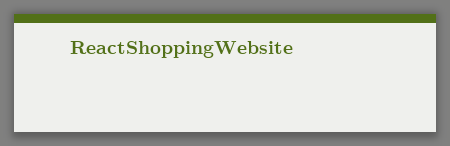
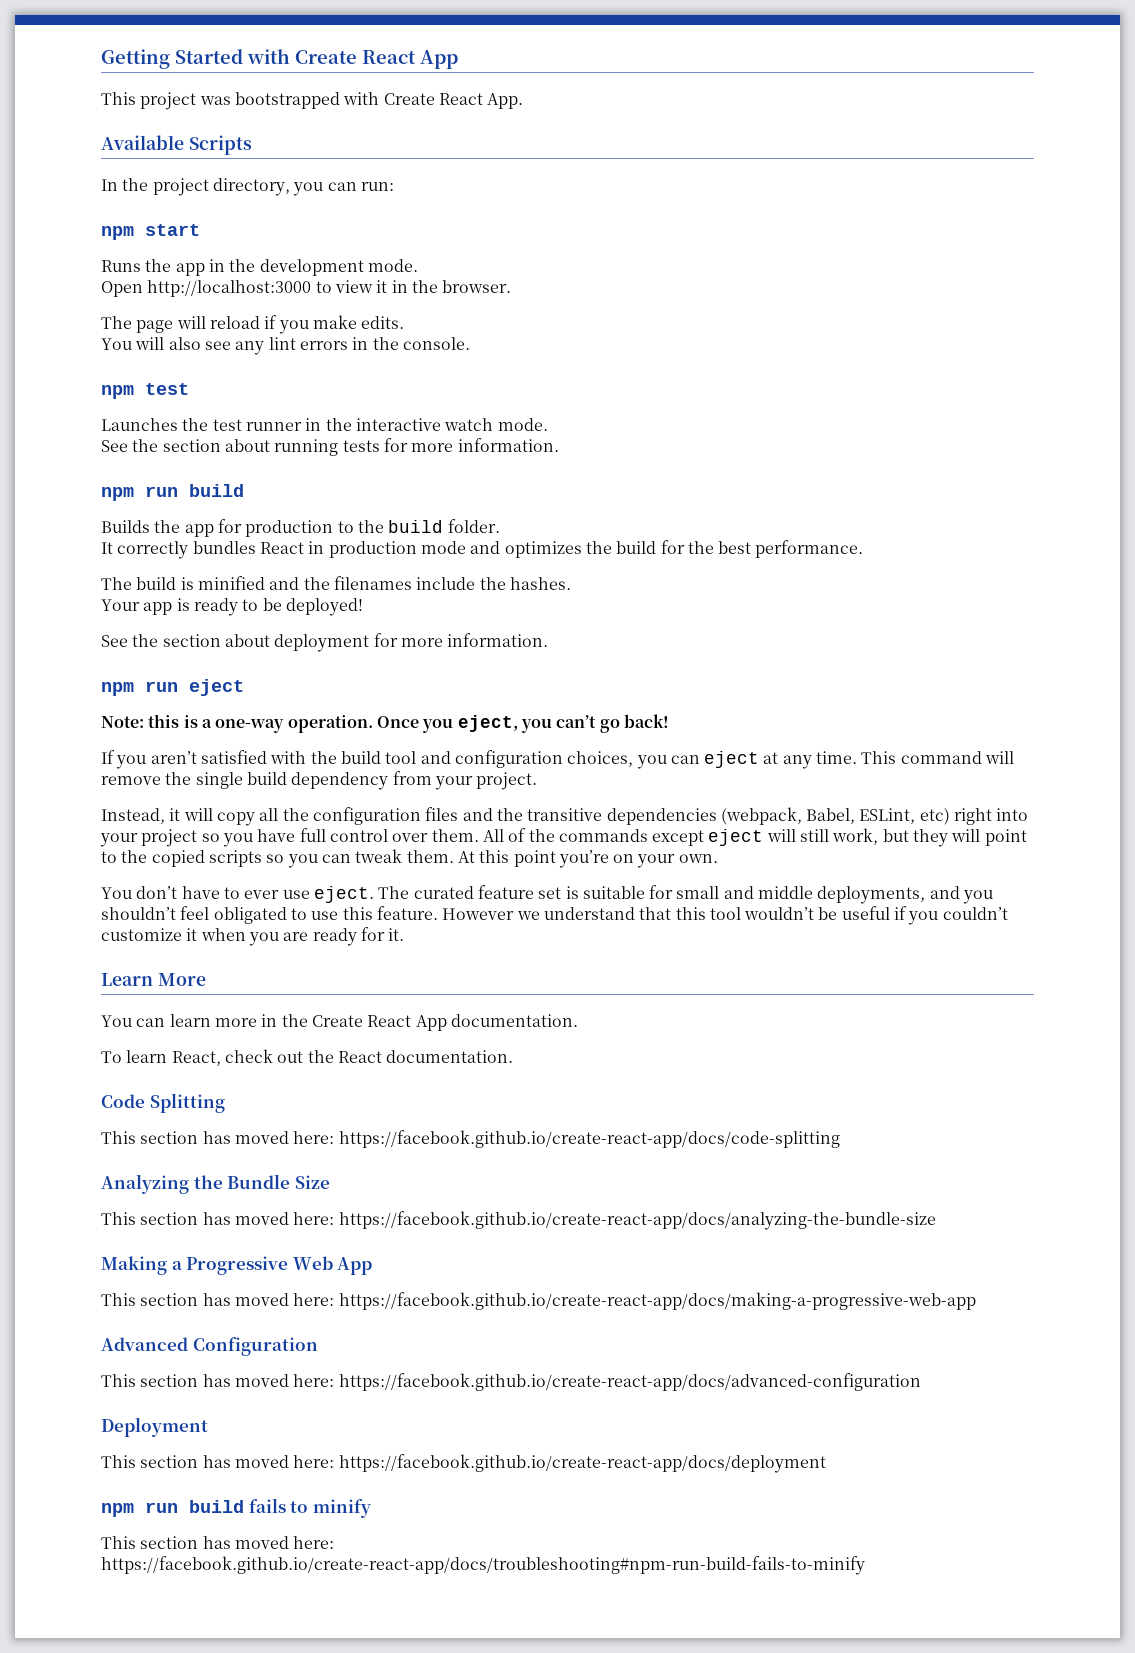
[70,41,293,58] ReactShoppingWebsite -> [101,49,458,69] [101,92,524,110] [101,135,252,155] [101,178,394,196] [101,224,200,240] [101,259,418,276] [101,280,512,297] [101,315,405,334] [101,337,470,355] [101,383,189,399] [101,418,548,431] [101,438,559,456] [101,484,244,501] [101,519,500,537] [101,540,864,559] [101,576,571,590] [101,598,363,616] [101,633,549,652] [101,679,244,696] [101,714,669,733] [101,750,1015,769] [101,771,538,790] [101,807,1029,826] [100,828,1027,847] [101,849,718,868] [101,885,994,904] [101,906,1008,925] [101,927,405,946] [101,973,206,986] [101,1014,578,1031] [101,1049,514,1066] [101,1093,225,1113] [101,1130,840,1148] [101,1174,330,1194] [101,1211,936,1230] [101,1256,373,1275] [101,1292,976,1310] [101,1337,318,1356] [101,1373,921,1391] [101,1417,208,1437] [101,1454,826,1473] [101,1498,371,1518] [101,1536,335,1549] [101,1556,865,1575] Getting Started with Create React App // This project was bootstrapped with Create React App. // Available Scripts // In the project directory, you can run: // npm start // Runs the app in the development mode. // Open http://localhost:3000 to view it in the browser. // The page will reload if you make edits. // You will also see any lint errors in the console. // npm test // Launches the test runner in the interactive watch mode. // See the section about running tests for more information. // npm run build // Builds the app for production to the build folder. // It correctly bundles React in production mode and optimizes the build for the best performance. // The build is minified and the filenames include the hashes. // Your app is ready to be deployed! // See the section about deployment for more information. // npm run eject // Note: this is a one-way operation. Once you eject, you can’t go back! // If you aren’t satisfied with the build tool and configuration choices, you can eject at any time. This command will remove the single build dependency from your project. // Instead, it will copy all the configuration files and the transitive dependencies (webpack, Babel, ESLint, etc) right into your project so you have full control over them. All of the commands except eject will still work, but they will point to the copied scripts so you can tweak them. At this point you’re on your own. // You don’t have to ever use eject. The curated feature set is suitable for small and middle deployments, and you shouldn’t feel obligated to use this feature. However we understand that this tool wouldn’t be useful if you couldn’t customize it when you are ready for it. // Learn More // You can learn more in the Create React App documentation. // To learn React, check out the React documentation. // Code Splitting // This section has moved here: https://facebook.github.io/create-react-app/docs/code-splitting // Analyzing the Bundle Size // This section has moved here: https://facebook.github.io/create-react-app/docs/analyzing-the-bundle-size // Making a Progressive Web App // This section has moved here: https://facebook.github.io/create-react-app/docs/making-a-progressive-web-app // Advanced Configuration // This section has moved here: https://facebook.github.io/create-react-app/docs/advanced-configuration // Deployment // This section has moved here: https://facebook.github.io/create-react-app/docs/deployment // npm run build fails to minify // This section has moved here: https://facebook.github.io/create-react-app/docs/troubleshooting#npm-run-build-fails-to-minify

